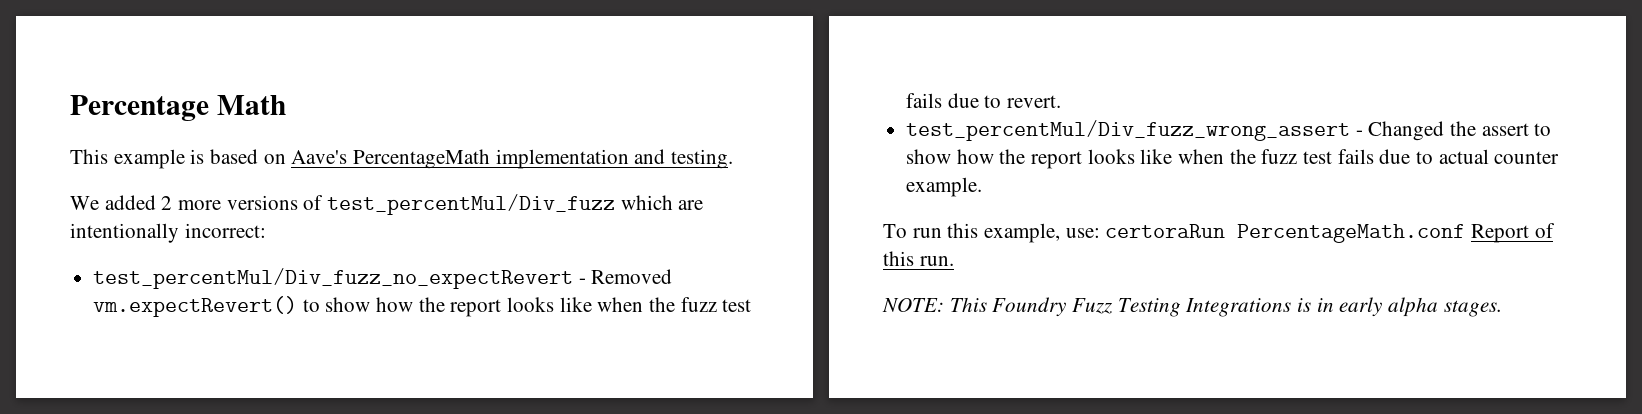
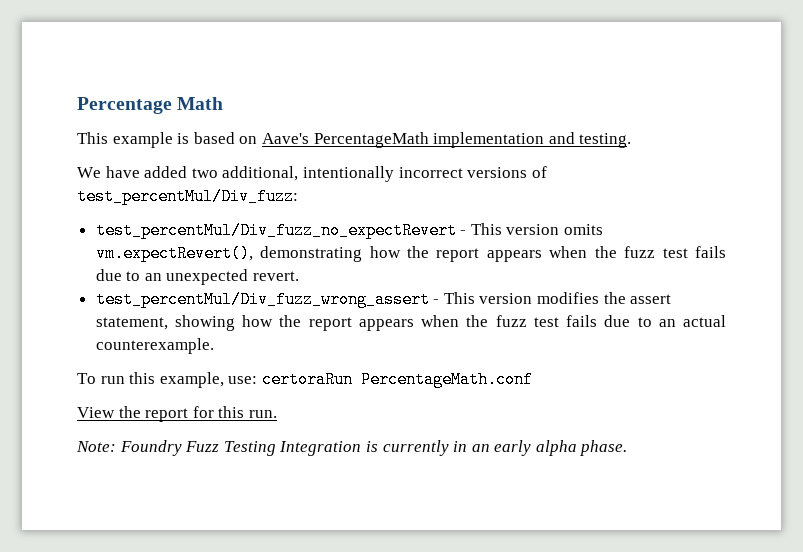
[104,194,704,215] [70,223,266,243] [93,268,673,289] [93,296,752,317] [906,93,1002,108] added 2 more versions of test_percentMul/Div_fuzz which are intentionally incorrect: // test_percentMul/Div_fuzz_no_expectRevert - Removed vm.expectRevert() to show how the report looks like when the fuzz test fails due to -> [105,166,547,182] [77,188,298,205] [95,222,604,239] [95,245,726,262] [95,269,249,285] have added two additional, intentionally incorrect versions of test_percentMul/Div_fuzz: // test_percentMul/Div_fuzz_no_expectRevert - This version omits vm.expectRevert(), demonstrating how the report appears when the fuzz test fails due to an unexpected
[1368,121,1552,141] [906,149,1560,169] [906,177,983,197] Changed the assert to show how the report looks like when the fuzz test fails due to actual counter example. -> [443,292,672,304] [95,315,726,331] [95,338,214,354] This version modifies the assert statement, showing how the report appears when the fuzz test fails due to an actual counterexample.
[1471,223,1555,243] Report of -> [77,406,214,422] // View the report for
[882,297,987,312] NOTE: This -> [76,441,116,452] Note:
[1185,298,1334,317] Integrations is in -> [279,440,490,456] Integration is currently in an
[1443,300,1502,317] stages. -> [580,440,628,456] phase.

